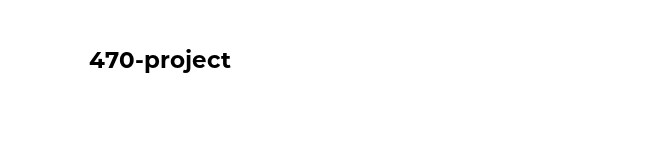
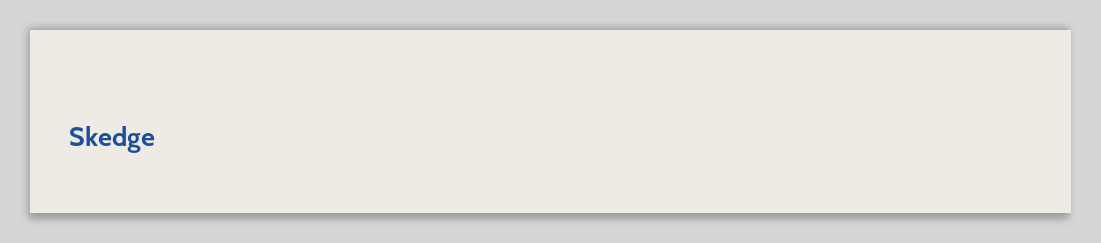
[89,49,231,73] 470-project -> [69,126,155,153] Skedge

